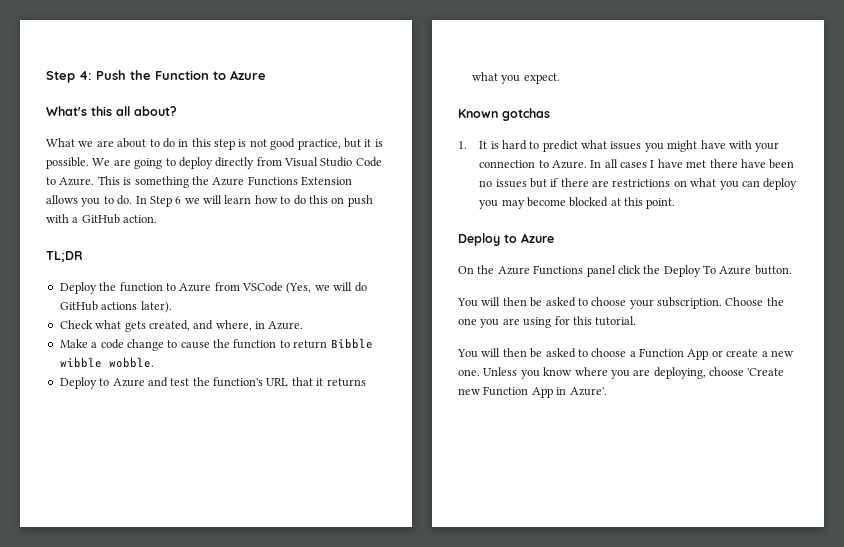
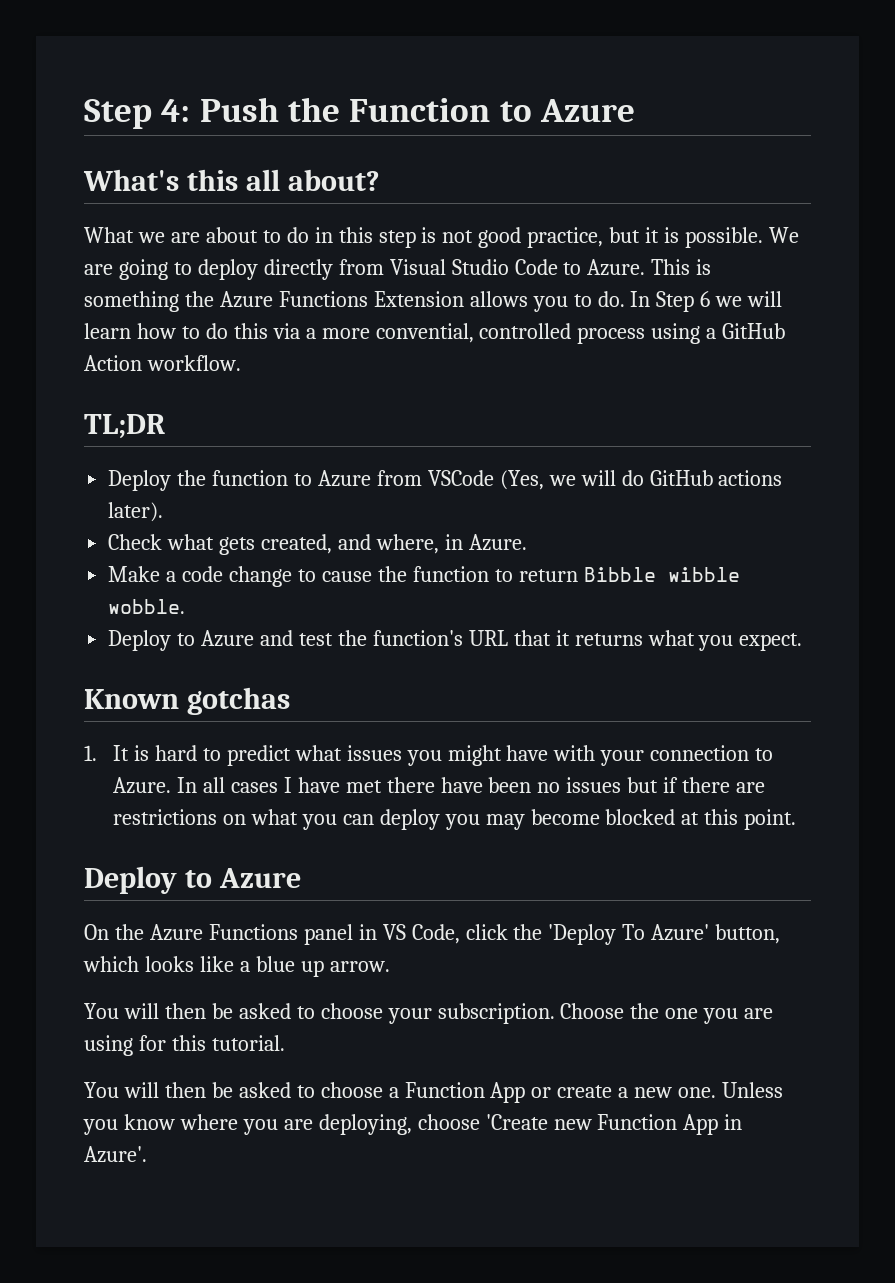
[331,195,373,207] [46,214,158,224] on push with a GitHub action. -> [272,323,786,344] [84,355,241,371] via a more convential, controlled process using a GitHub Action workflow.
[617,265,792,277] click the Deploy To Azure button. -> [358,924,781,945] [83,956,390,977] in VS Code, click the 'Deploy To Azure' button, which looks like a blue up arrow.

